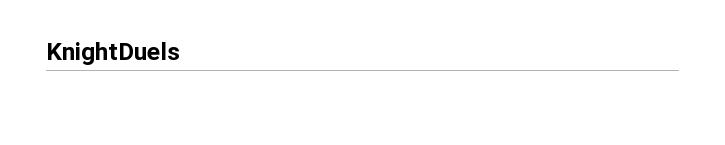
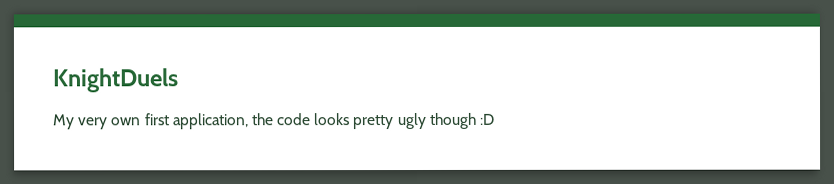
(180, 53) none -> [53,112,496,130] // My very own first application, the code looks pretty ugly though :D

